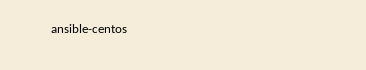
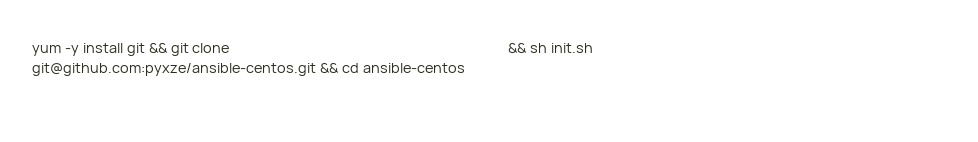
[51,24,127,33] ansible-centos -> [32,43,230,56] [32,63,465,76] [508,43,593,53] yum -y install git && git clone git@github.com:pyxze/ansible-centos.git && cd ansible-centos && sh init.sh

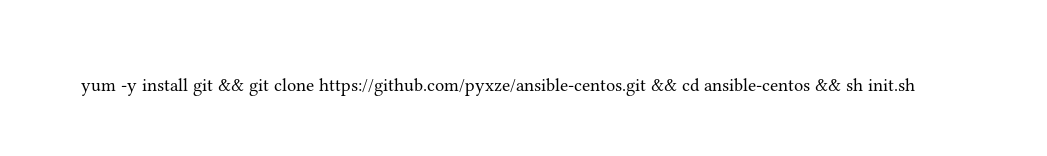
[32,63,316,76] git@github.com:pyxze/ansible-centos.git -> [319,78,646,96] https://github.com/pyxze/ansible-centos.git

